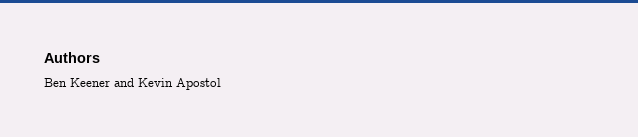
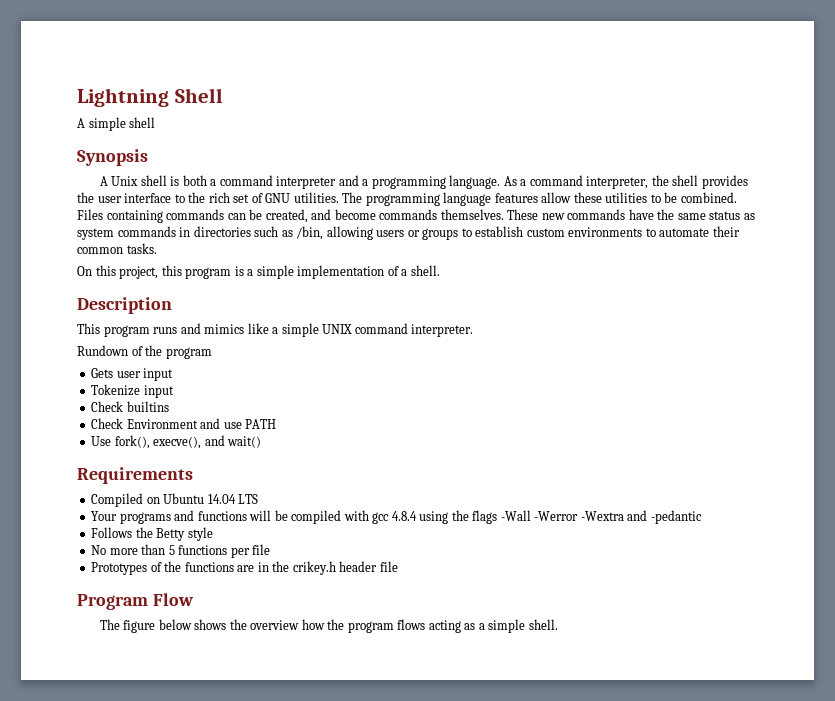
[44,52,100,63] [44,78,221,90] Authors // Ben Keener and Kevin Apostol -> [77,88,223,107] [77,117,156,131] [77,149,148,166] [99,175,748,189] [77,192,737,206] [77,209,755,223] [77,226,740,240] [77,243,157,254] [77,265,440,279] [77,297,172,314] [77,323,474,337] [77,345,212,359] [91,368,174,381] [91,384,174,398] [91,401,169,412] [91,418,277,429] [91,435,262,449] [77,467,193,484] [91,493,259,507] [91,510,702,524] [91,527,213,541] [91,544,271,558] [91,561,398,575] [77,593,194,610] [99,619,558,633] Lightning Shell // A simple shell // Synopsis // A Unix shell is both a command interpreter and a programming language. As a command interpreter, the shell provides the user interface to the rich set of GNU utilities. The programming language features allow these utilities to be combined. Files containing commands can be created, and become commands themselves. These new commands have the same status as system commands in directories such as /bin, allowing users or groups to establish custom environments to automate their common tasks. // On this project, this program is a simple implementation of a shell. // Description // This program runs and mimics like a simple UNIX command interpreter. // Rundown of the program // Gets user input // Tokenize input // Check builtins // Check Environment and use PATH // Use fork(), execve(), and wait() // Requirements // Compiled on Ubuntu 14.04 LTS // Your programs and functions will be compiled with gcc 4.8.4 using the flags -Wall -Werror -Wextra and -pedantic // Follows the Betty style // No more than 5 functions per file // Prototypes of the functions are in the crikey.h header file // Program Flow // The figure below shows the overview how the program flows acting as a simple shell.

